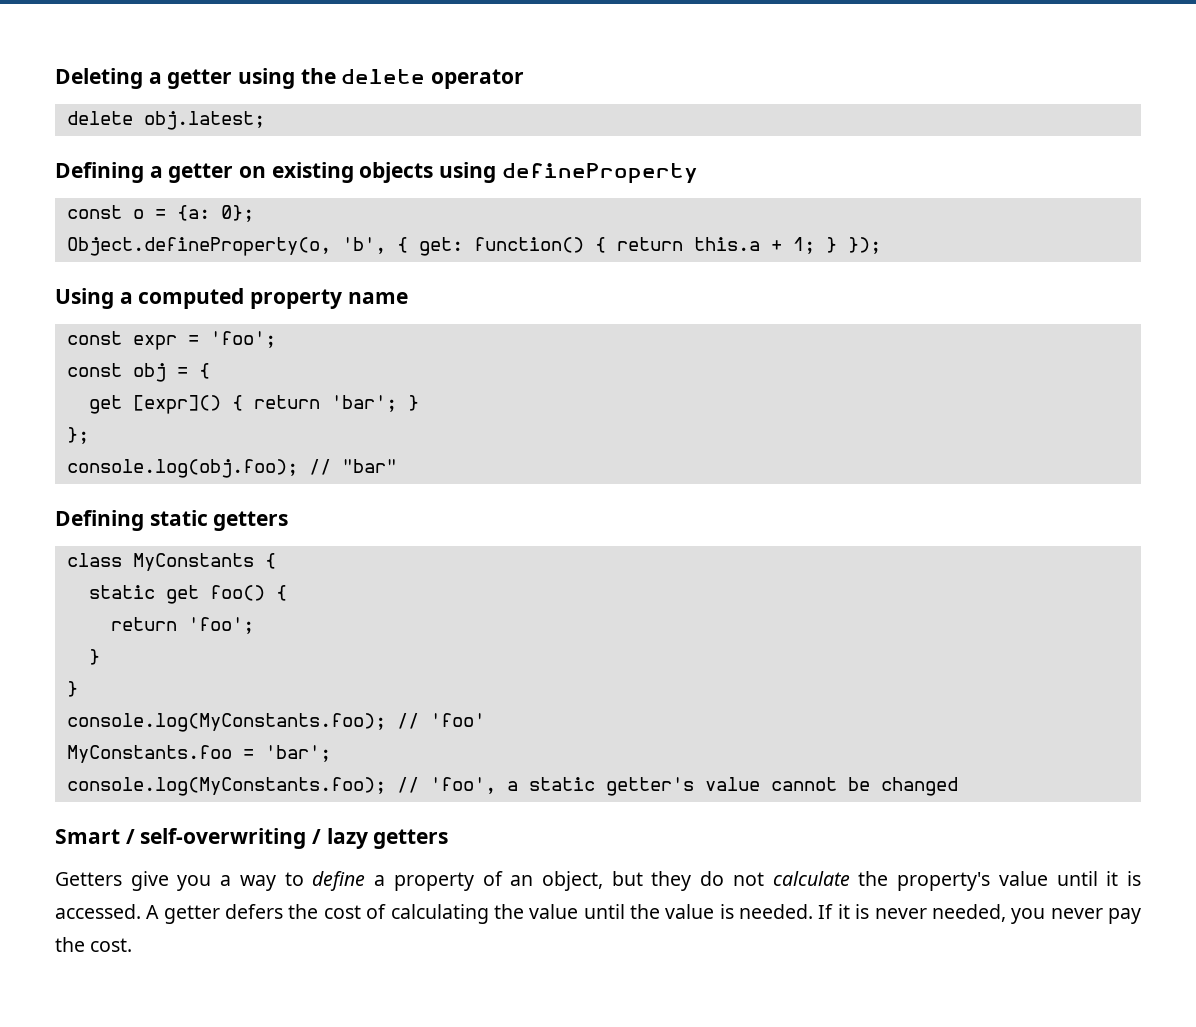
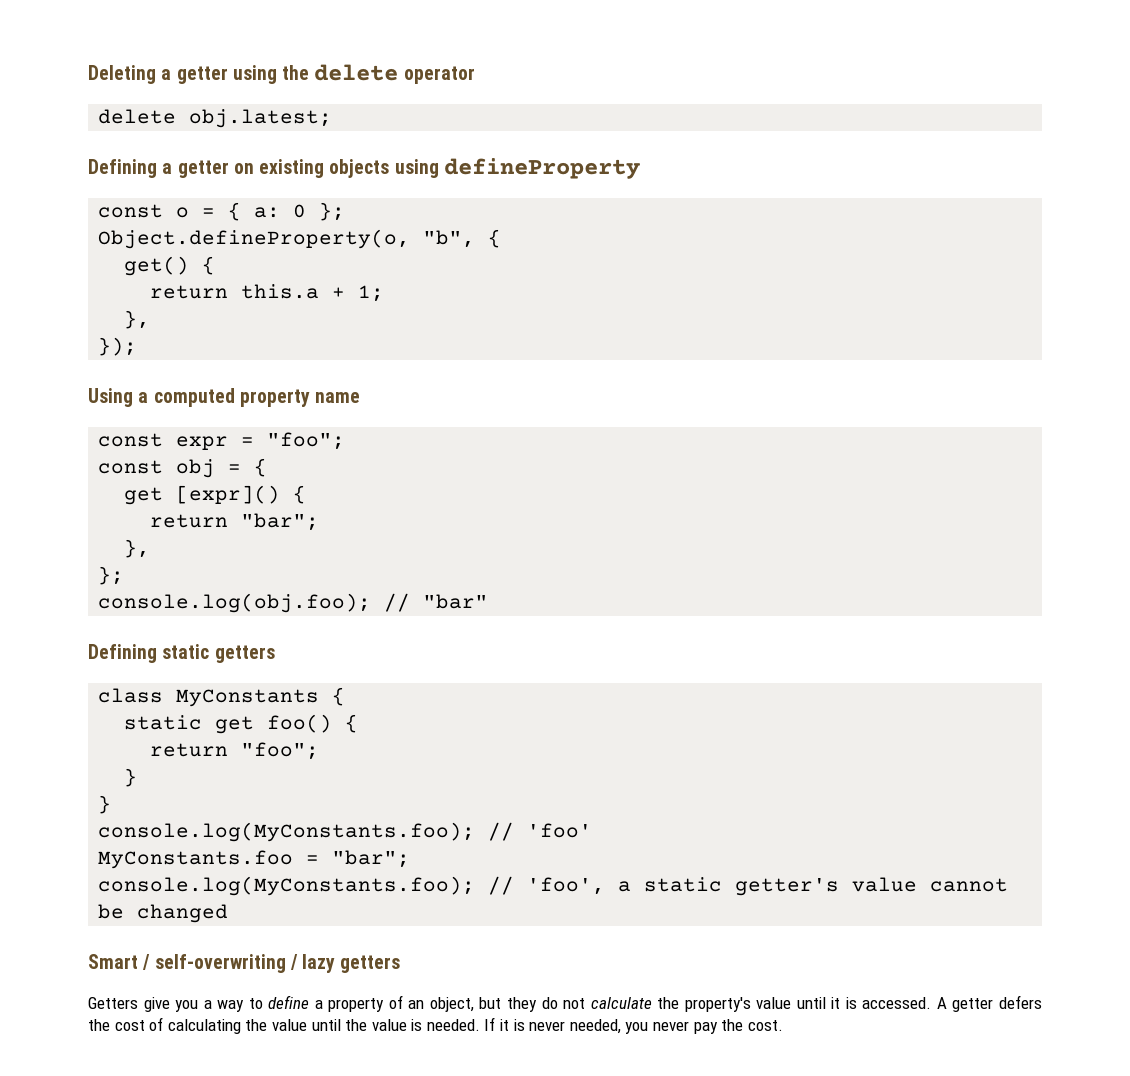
[176,205,254,222] {a: 0}; -> [228,202,346,221] { a: 0 };
[341,237,606,256] 'b', { get: function() { -> [423,229,502,248] [124,256,216,276] "b", { // get() { //
[825,237,837,253] } -> [124,310,151,329] // }, //
[209,331,276,348] 'foo'; -> [267,432,346,450] "foo";
[253,395,419,412] return 'bar'; } -> [150,513,320,531] [124,539,151,558] // return "bar"; // },
[187,617,254,634] 'foo'; -> [241,742,320,760] "foo";
[264,745,331,762] 'bar'; -> [332,850,411,868] "bar";

